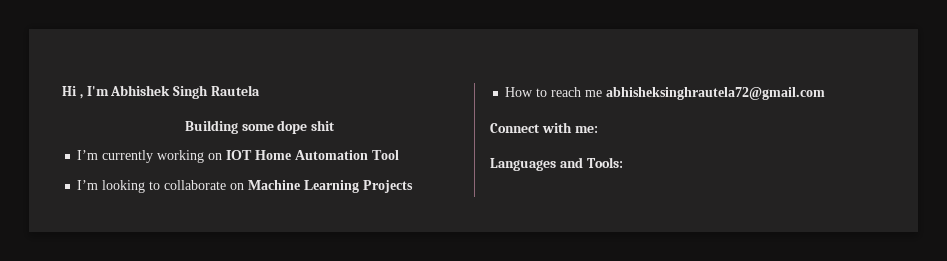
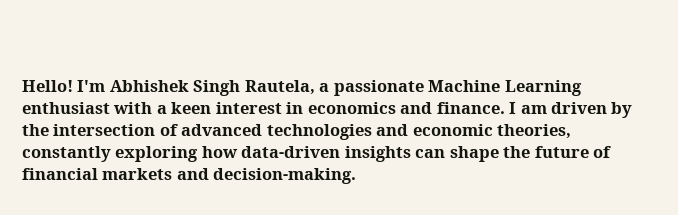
[62,86,83,99] Hi , -> [22,80,73,92] Hello!
[210,85,260,96] [184,120,336,134] [77,150,400,163] [77,180,414,193] [505,87,826,100] [490,122,598,133] [490,157,623,171] Rautela // Building some dope shit // I’m currently working on IOT Home Automation Tool // I’m looking to collaborate on Machine Learning Projects // How to reach me abhisheksinghrautela72@gmail.com // Connect with me: // Languages and Tools: -> [244,80,582,96] [22,102,633,118] [22,124,572,140] [22,146,612,162] [22,168,357,184] Rautela, a passionate Machine Learning enthusiast with a keen interest in economics and finance. I am driven by the intersection of advanced technologies and economic theories, constantly exploring how data-driven insights can shape the future of financial markets and decision-making.

